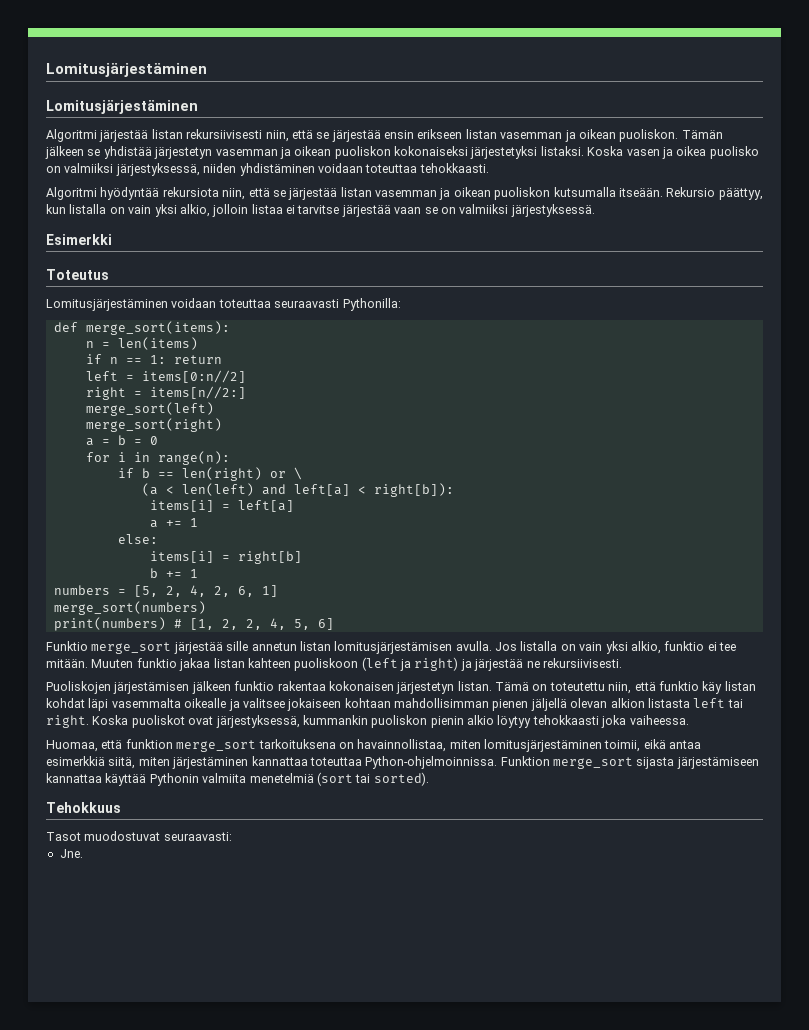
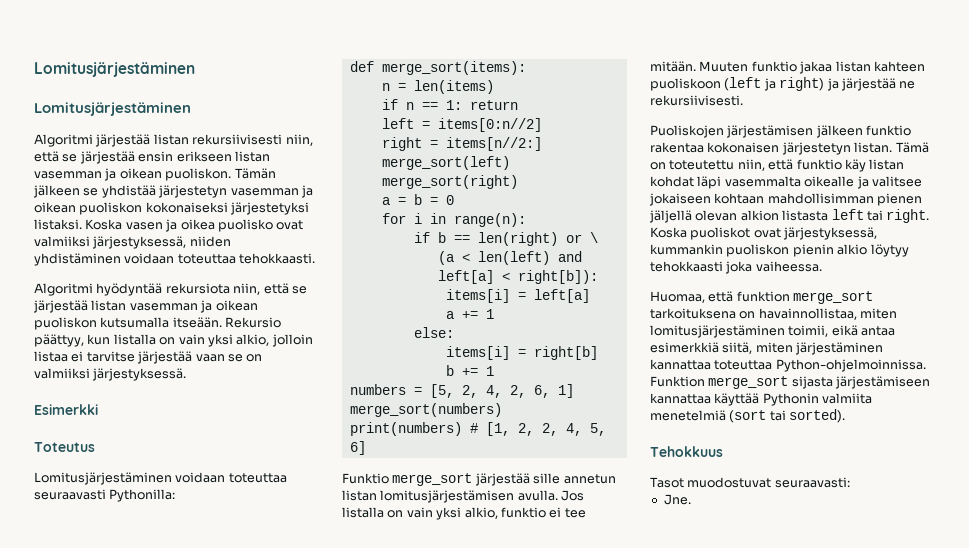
[46,166,61,173] on -> [276,220,304,230] ovat

